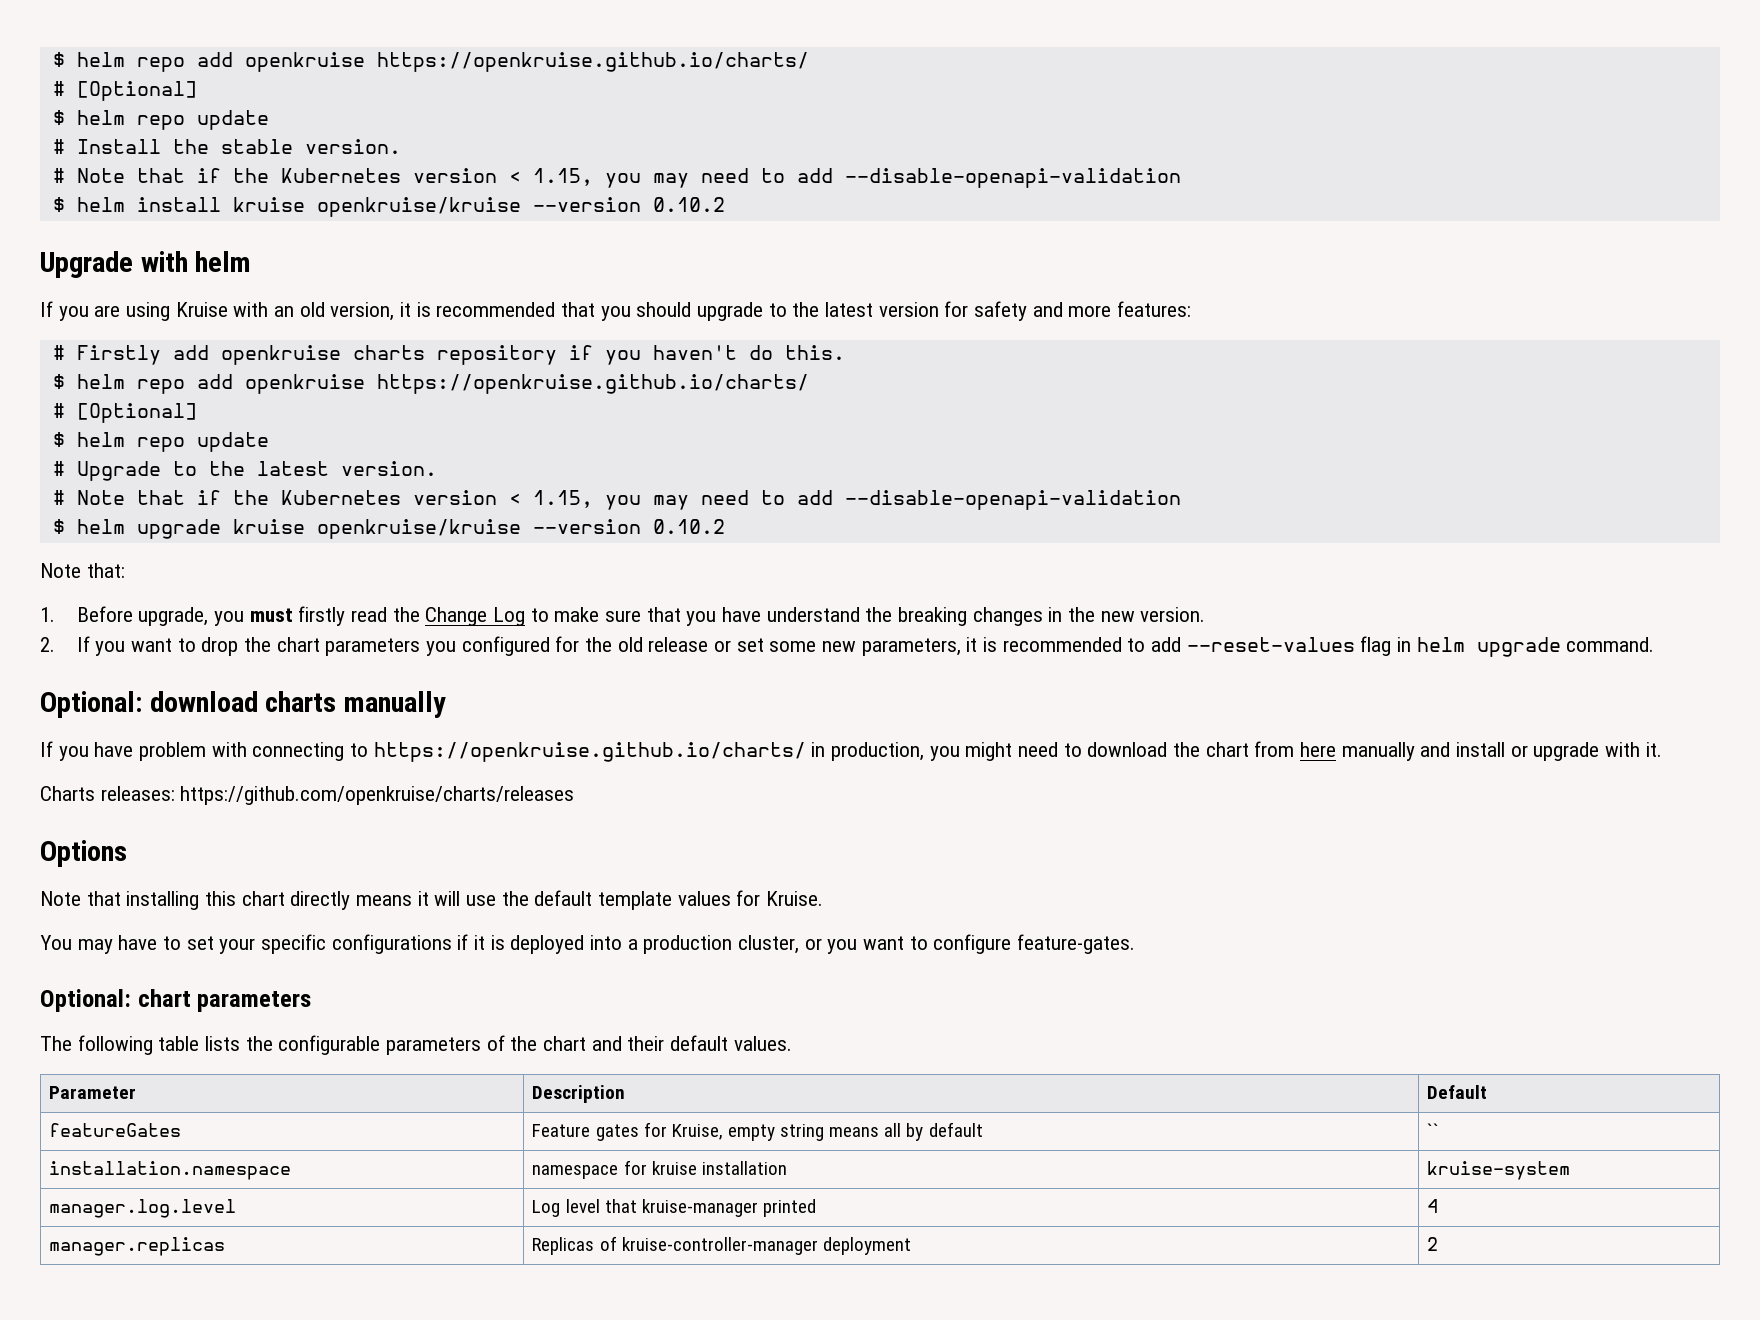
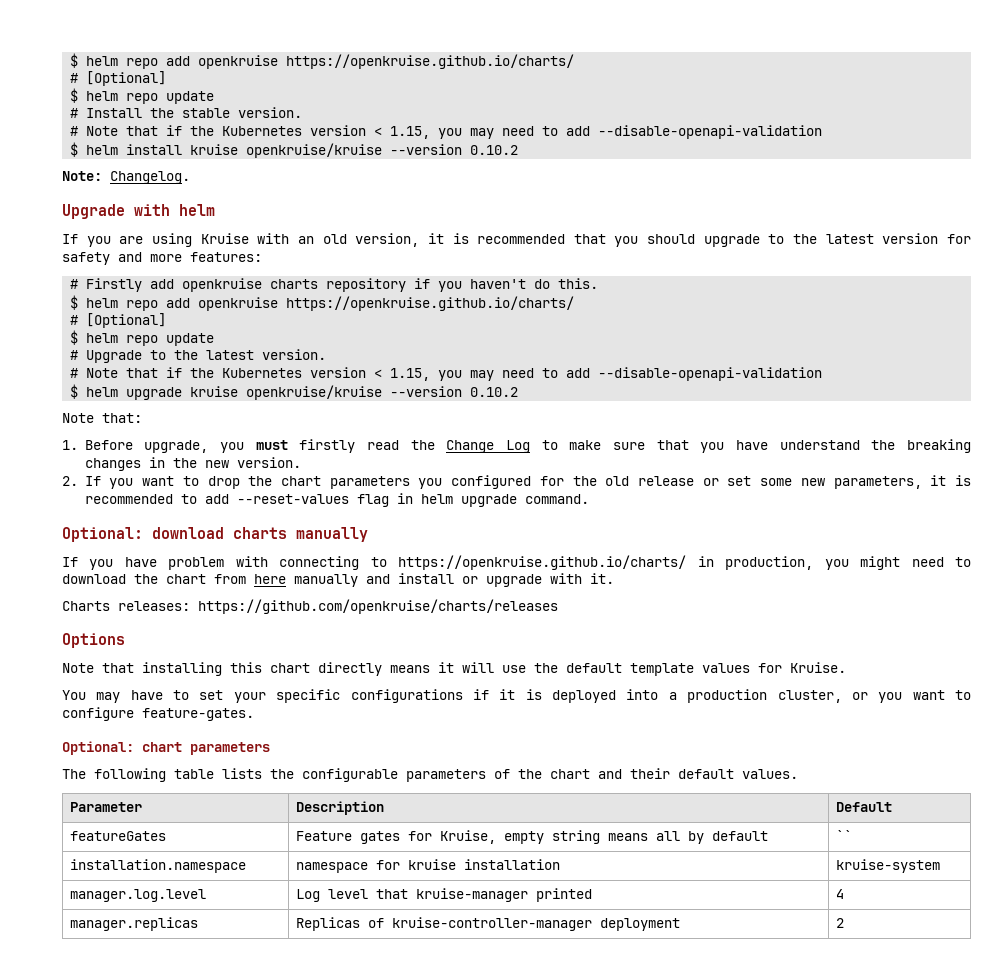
(725, 204) none -> [62,171,190,184] // Note: Changelog.

